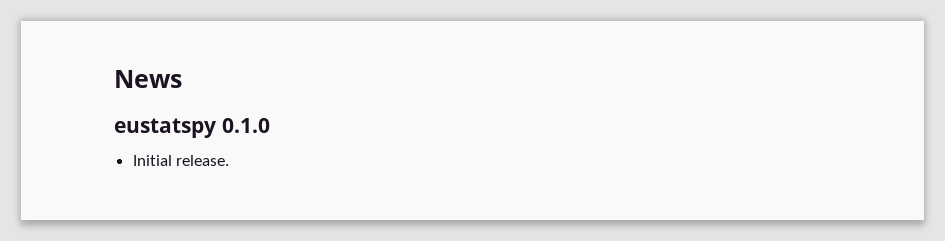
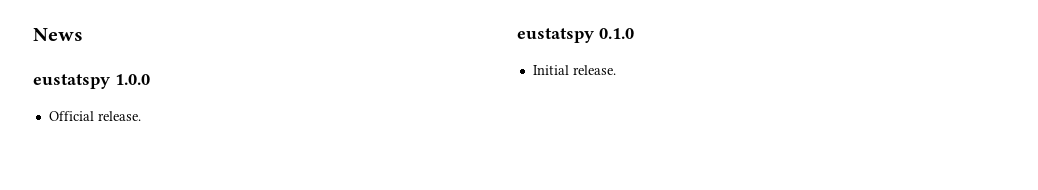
(182, 79) none -> [33,74,150,89] [48,111,141,121] // eustatspy 1.0.0 // Official release.

